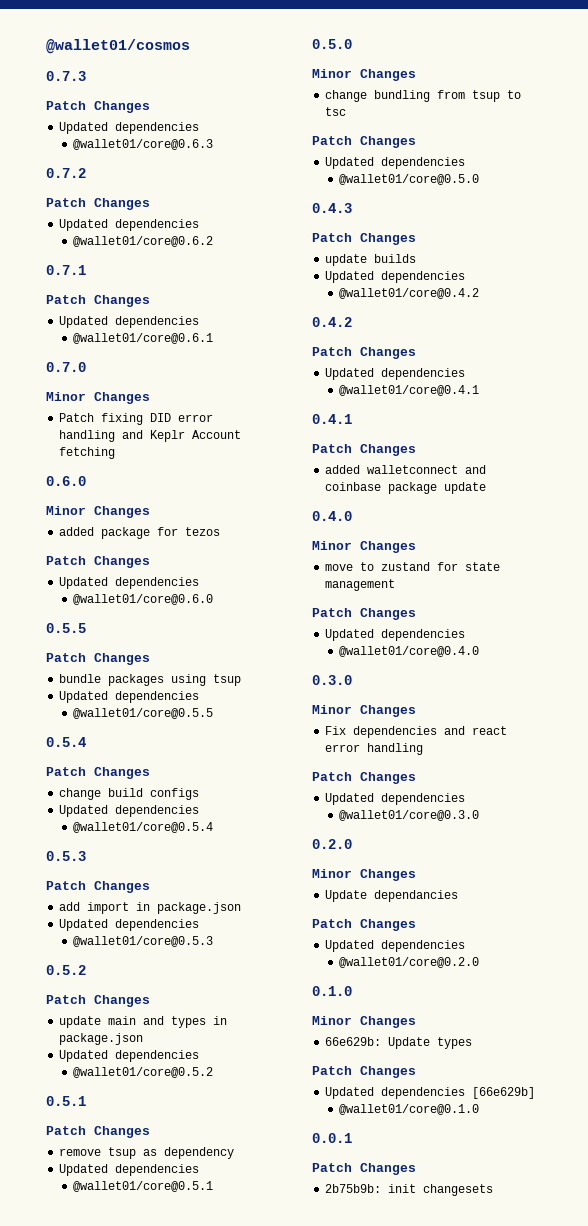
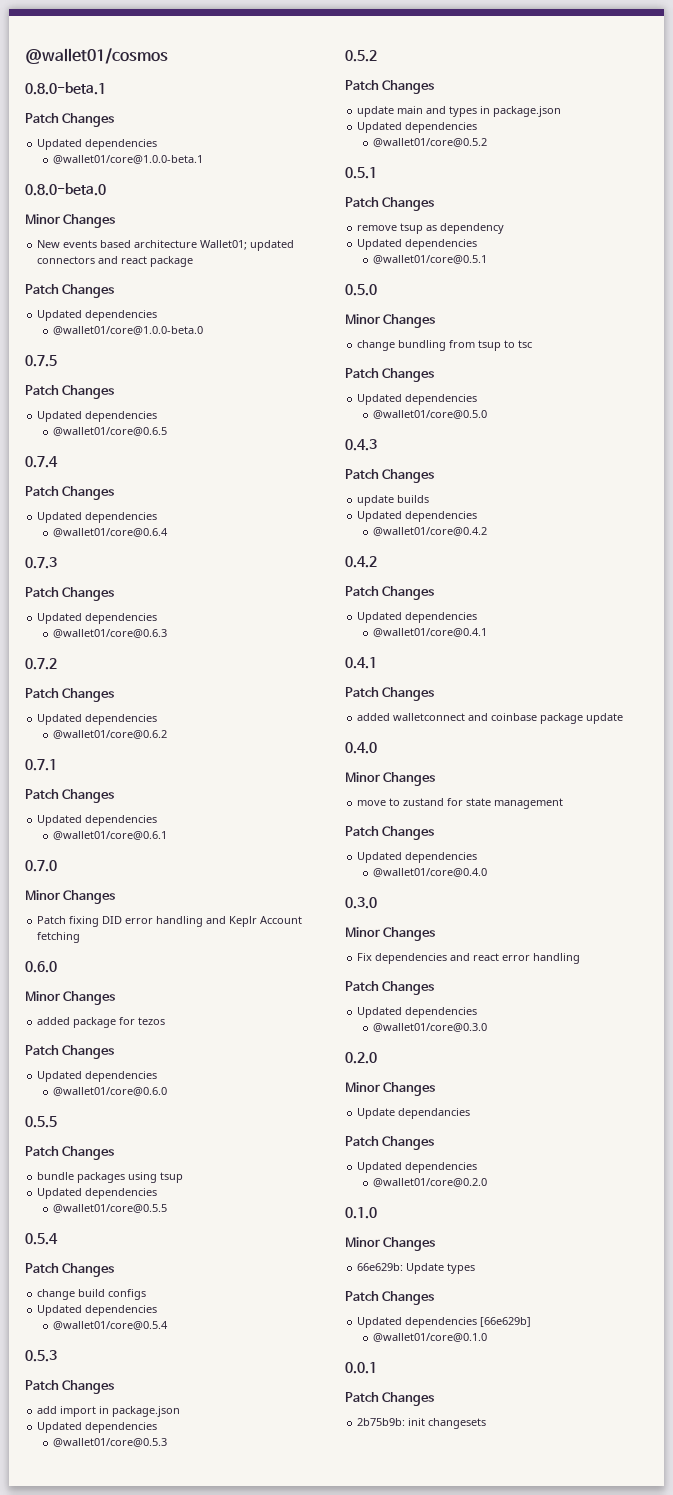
(190, 46) none -> [25,82,106,95] [25,113,115,127] [37,139,158,150] [53,155,204,164] [25,183,106,196] [25,214,116,228] [37,240,295,251] [37,256,194,267] [25,284,115,298] [37,310,158,321] [53,326,204,335] [25,355,57,367] [25,385,115,399] [37,411,158,422] [53,427,168,436] [25,456,58,468] [25,486,115,500] [37,512,158,523] [53,528,169,537] // 0.8.0-beta.1 // Patch Changes // Updated dependencies // @wallet01/core@1.0.0-beta.1 // 0.8.0-beta.0 // Minor Changes // New events based architecture Wallet01; updated connectors and react package // Patch Changes // Updated dependencies // @wallet01/core@1.0.0-beta.0 // 0.7.5 // Patch Changes // Updated dependencies // @wallet01/core@0.6.5 // 0.7.4 // Patch Changes // Updated dependencies // @wallet01/core@0.6.4

